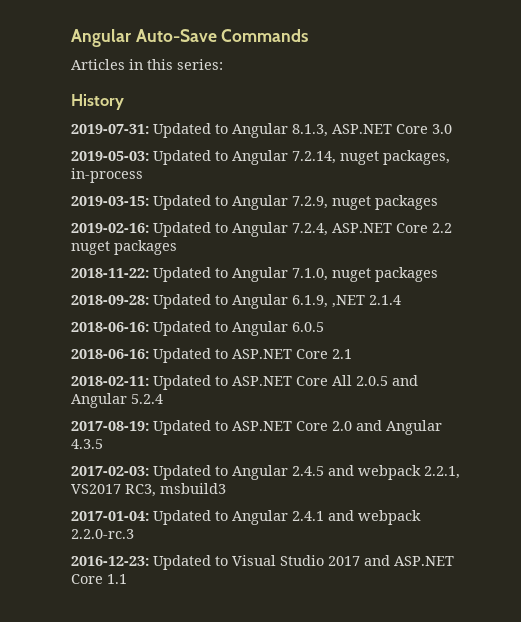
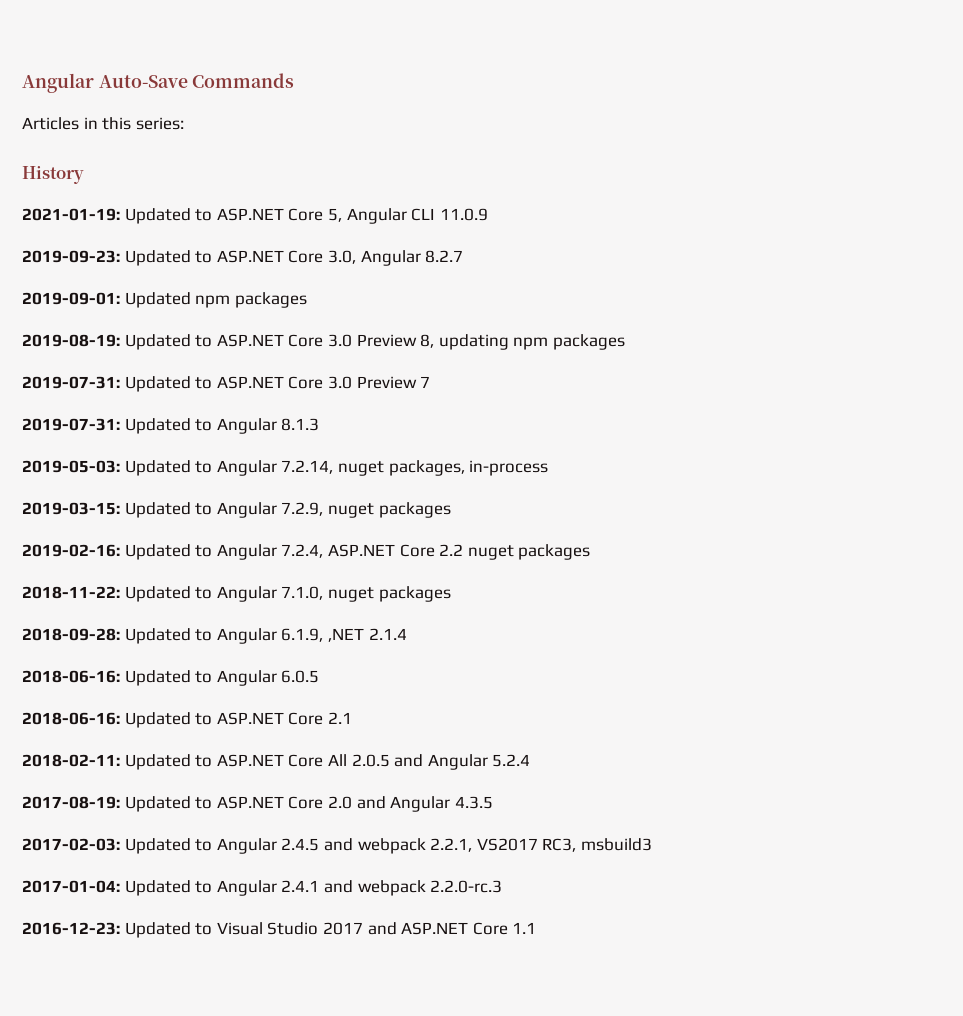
(124, 102) none -> [22,208,488,224] [22,250,464,266] [22,292,307,308] [22,334,625,350] [22,376,431,392] // 2021-01-19: Updated to ASP.NET Core 5, Angular CLI 11.0.9 // 2019-09-23: Updated to ASP.NET Core 3.0, Angular 8.2.7 // 2019-09-01: Updated npm packages // 2019-08-19: Updated to ASP.NET Core 3.0 Preview 8, updating npm packages // 2019-07-31: Updated to ASP.NET Core 3.0 Preview 7
[292,124,452,137] 8.1.3, ASP.NET Core 3.0 -> [281,418,320,431] 8.1.3

